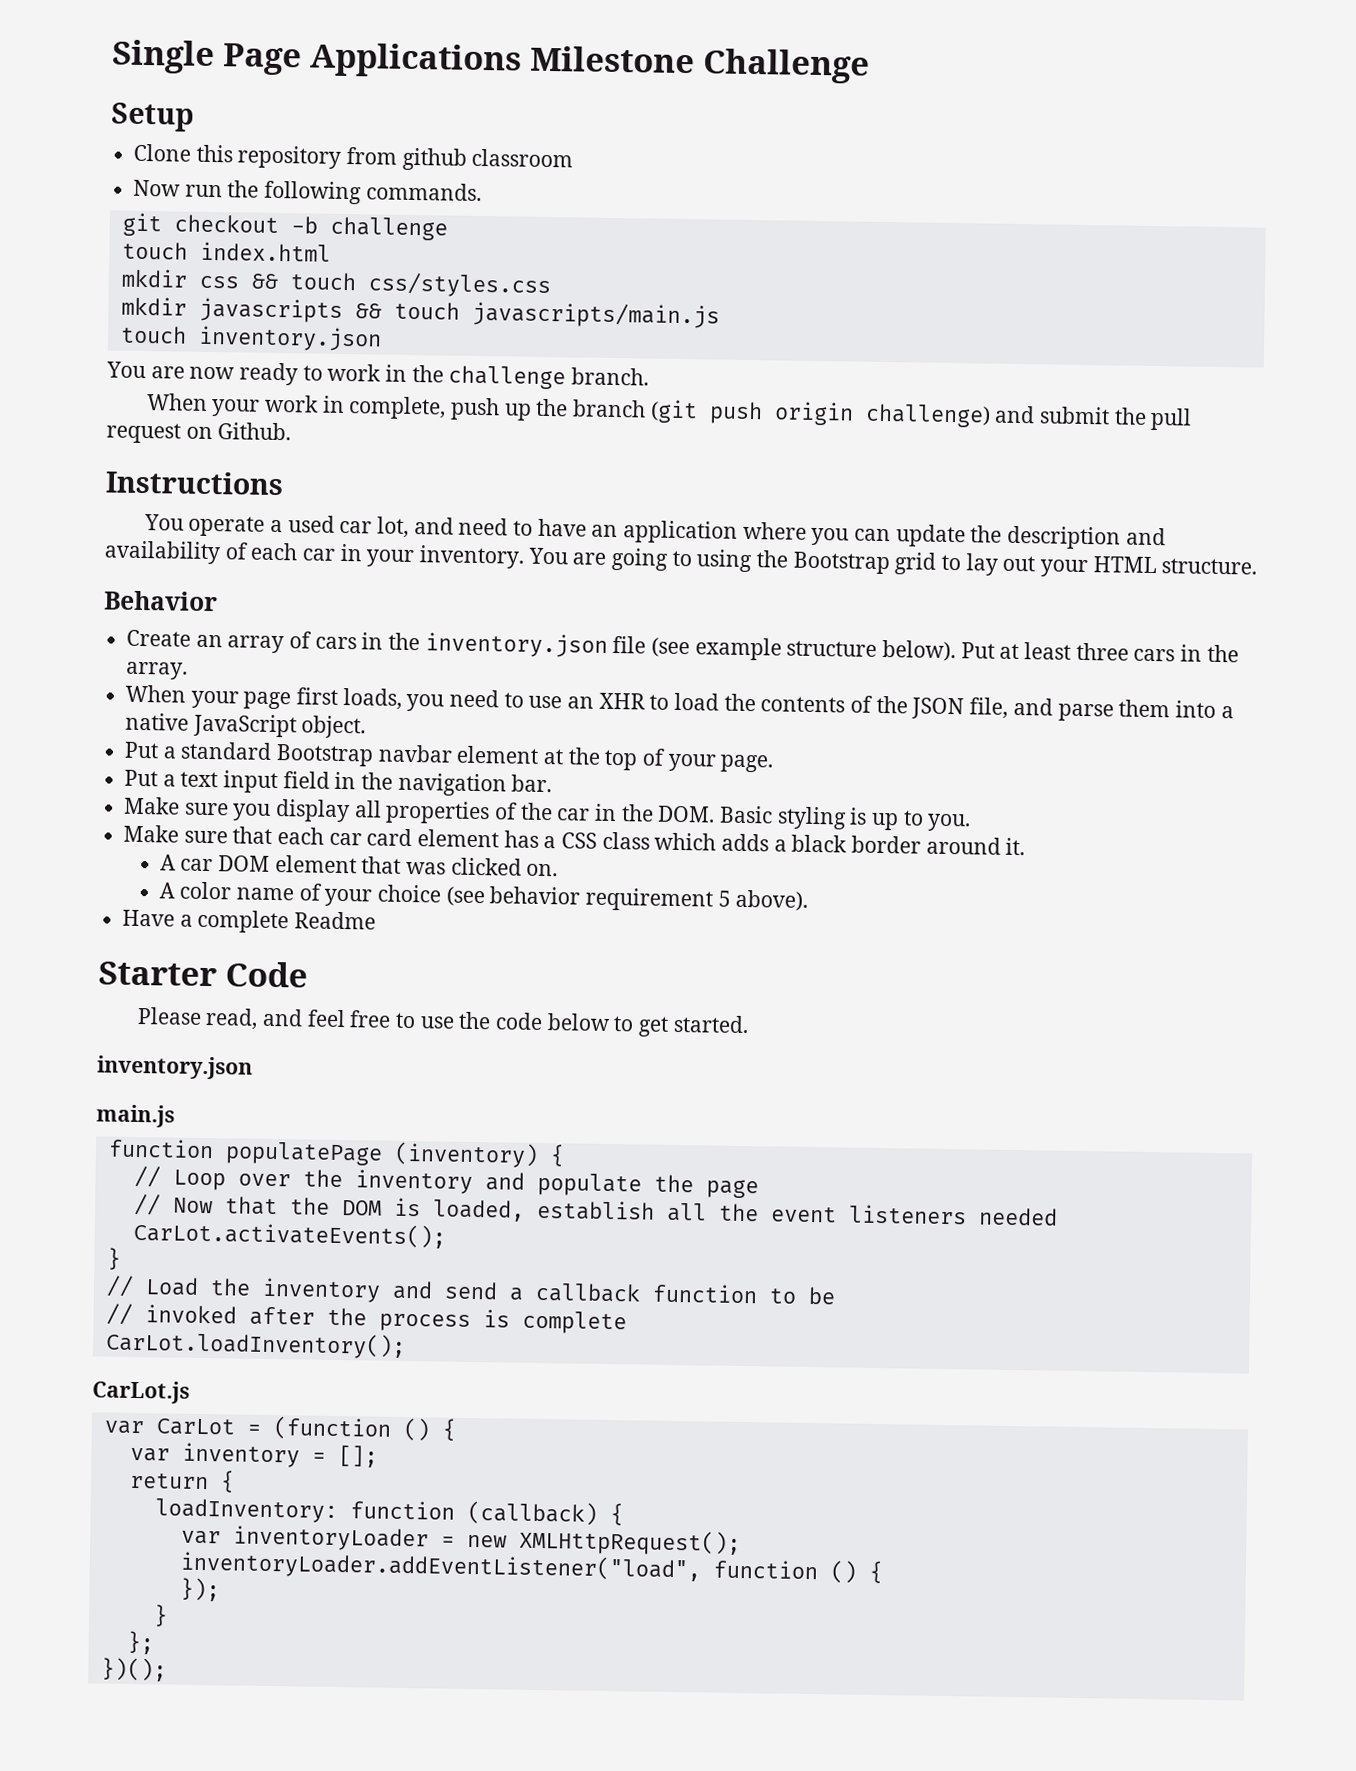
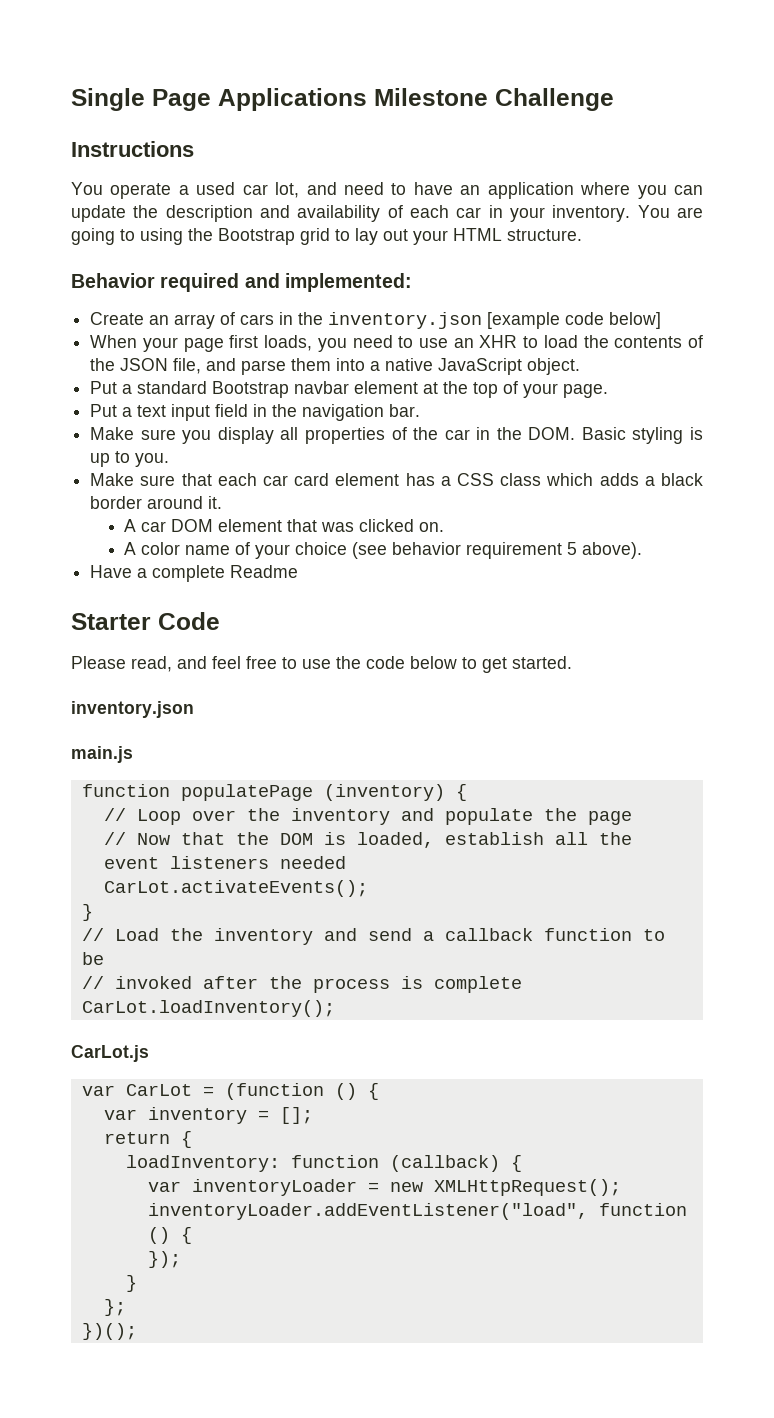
[111,102,194,132] [133,143,574,171] [133,179,482,205] [121,212,448,241] [121,241,331,262] [120,268,552,299] [120,296,720,329] [119,325,382,352] [106,361,650,390] [145,393,1193,431] [106,422,292,444] // Setup // Clone this repository from github classroom // Now run the following commands. // git checkout -b challenge // touch index.html // mkdir css && touch css/styles.css // mkdir javascripts && touch javascripts/main.js // touch inventory.json // You are now ready to work in the challenge branch. // When your work in complete, push up the branch (git push origin challenge) and submit the pull request on Github. -> (614, 99) none
(218, 601) none -> [160,273,412,292] required and implemented:
[612,636,1239,663] [126,661,189,680] file (see example structure below). Put at least three cars in the array. -> [487,312,662,329] [example code below]

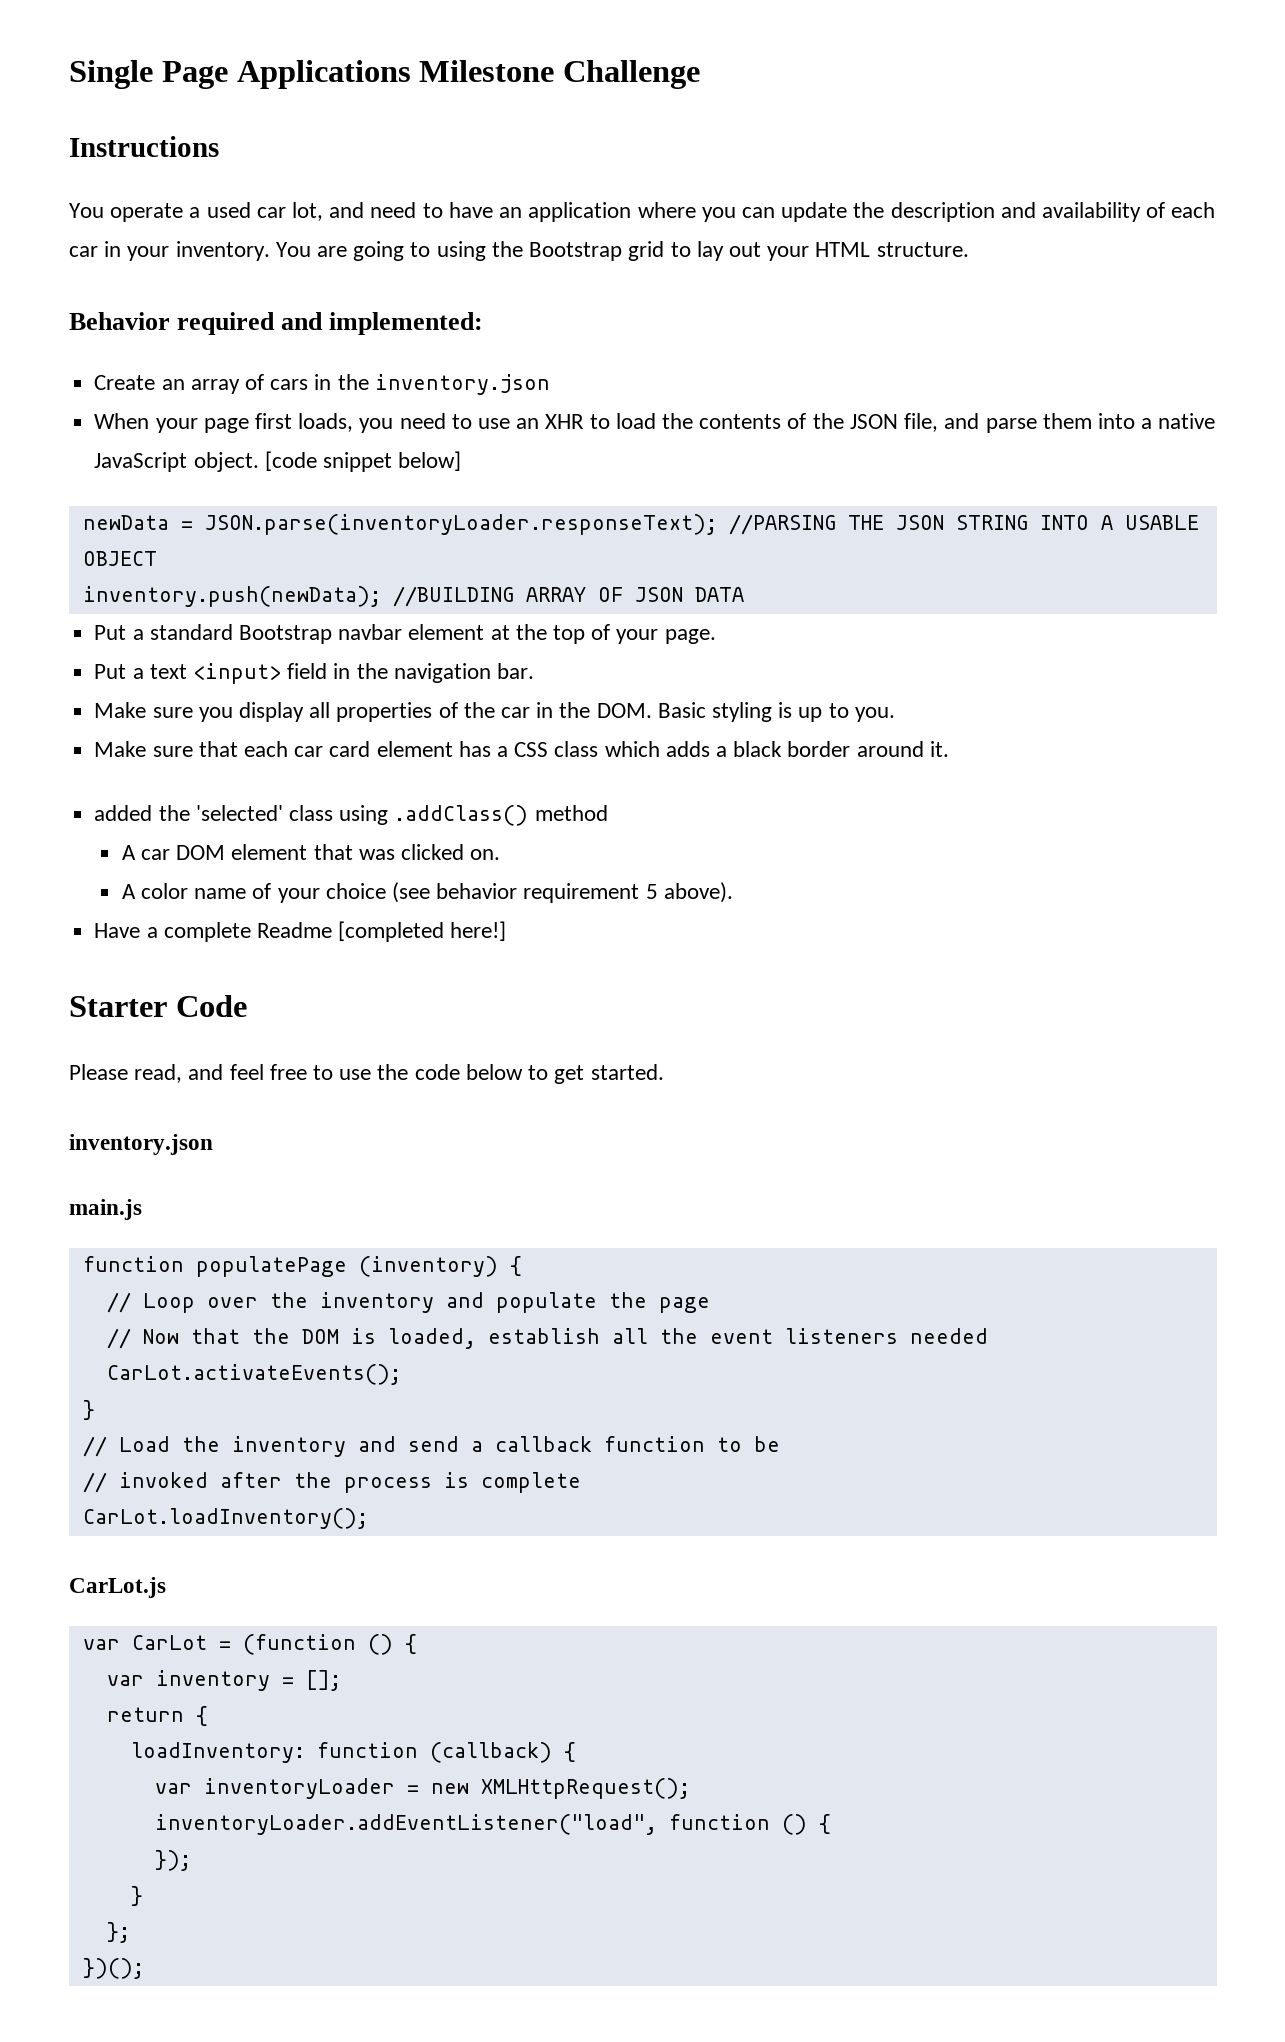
[487,312,662,329] [example code below] -> (550, 384) none
(581, 366) none -> [264,451,462,472] [82,514,1199,535] [82,551,157,566] [82,586,744,607] [code snippet below] // newData = JSON.parse(inventoryLoader.responseText); //PARSING THE JSON STRING INTO A USABLE OBJECT // inventory.push(newData); //BUILDING ARRAY OF JSON DATA
[171,404,211,421] input -> [192,663,281,684] <input>
(223, 502) none -> [94,805,608,826] // added the 'selected' class using .addClass() method
(299, 571) none -> [338,921,507,942] [completed here!]

